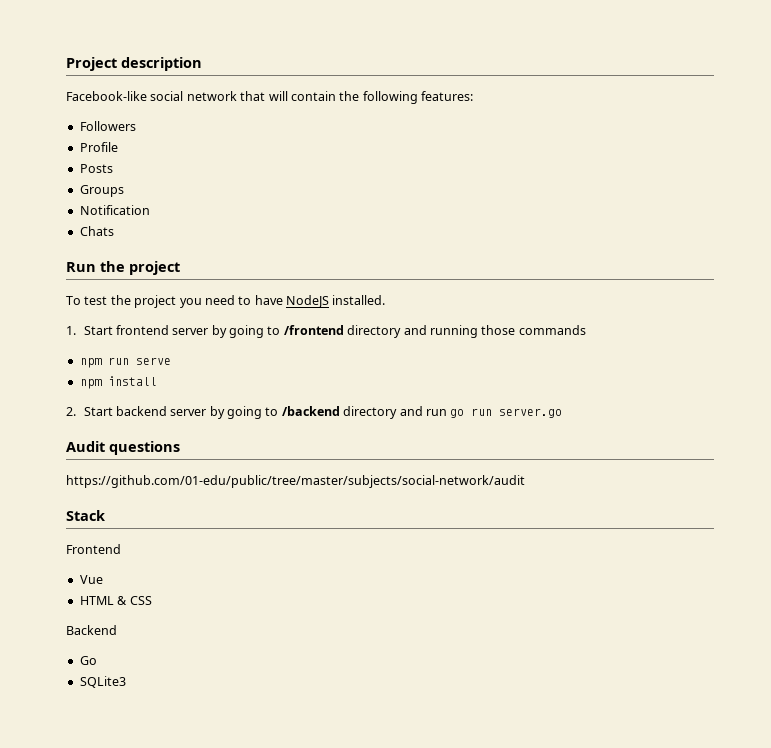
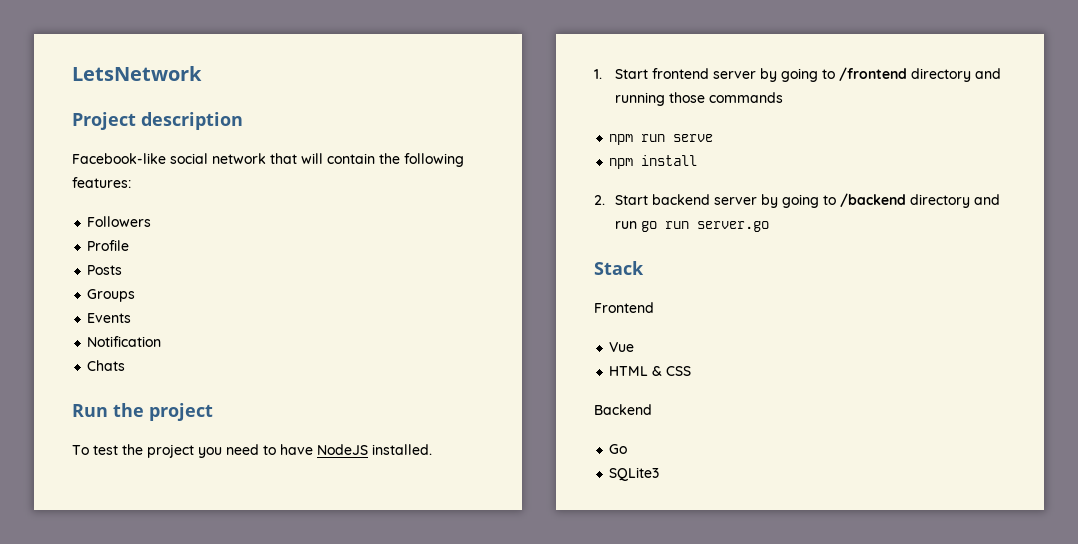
(66, 64) none -> [72,66,202,81] LetsNetwork //
(124, 191) none -> [87,313,132,323] // Events
[66,441,180,455] [66,475,525,488] // Audit questions // https://github.com/01-edu/public/tree/master/subjects/social-network/audit -> (769, 226) none

